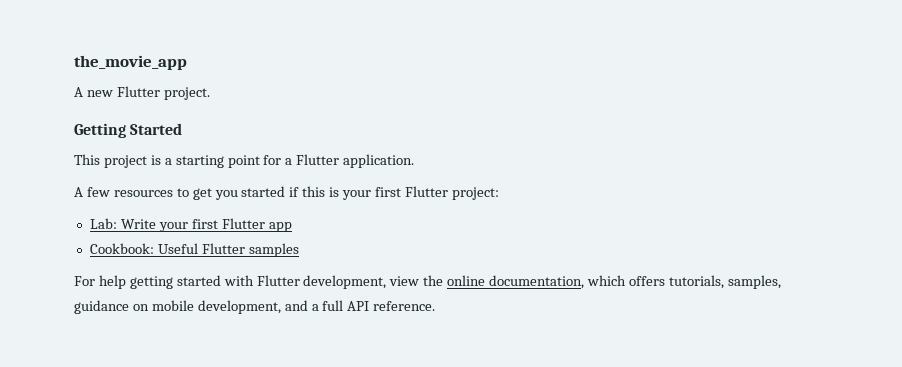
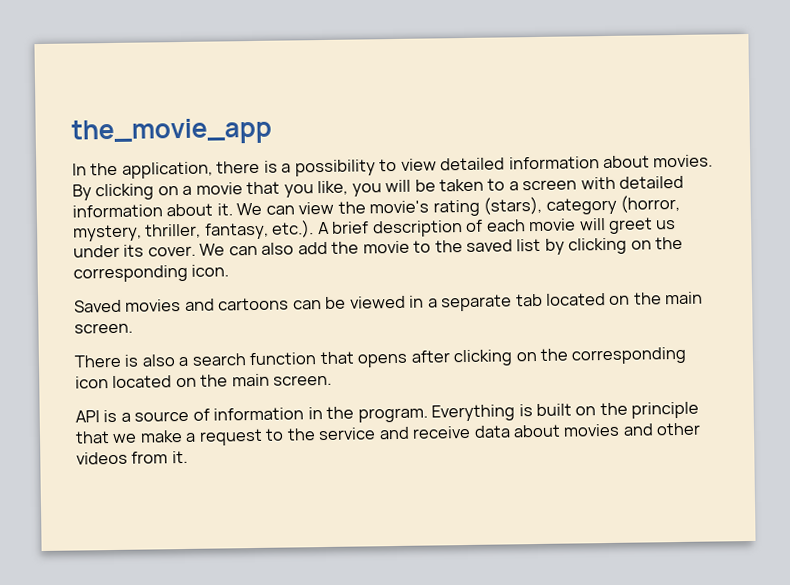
[74,86,210,100] [74,123,183,138] [74,154,415,168] [74,186,499,200] [89,218,292,232] [89,243,299,257] [74,275,781,289] [74,300,436,314] A new Flutter project. // Getting Started // This project is a starting point for a Flutter application. // A few resources to get you started if this is your first Flutter project: // Lab: Write your first Flutter app // Cookbook: Useful Flutter samples // For help getting started with Flutter development, view the online documentation, which offers tutorials, samples, guidance on mobile development, and a full API reference. -> [72,154,714,179] [72,175,685,201] [72,194,681,218] [73,217,677,242] [73,236,684,258] [73,264,230,283] [74,291,704,313] [74,322,133,334] [74,346,688,368] [75,373,333,389] [75,401,700,423] [75,422,702,446] [76,450,188,465] In the application, there is a possibility to view detailed information about movies. By clicking on a movie that you like, you will be taken to a screen with detailed information about it. We can view the movie's rating (stars), category (horror, mystery, thriller, fantasy, etc.). A brief description of each movie will greet us under its cover. We can also add the movie to the saved list by clicking on the corresponding icon. // Saved movies and cartoons can be viewed in a separate tab located on the main screen. // There is also a search function that opens after clicking on the corresponding icon located on the main screen. // API is a source of information in the program. Everything is built on the principle that we make a request to the service and receive data about movies and other videos from it.

